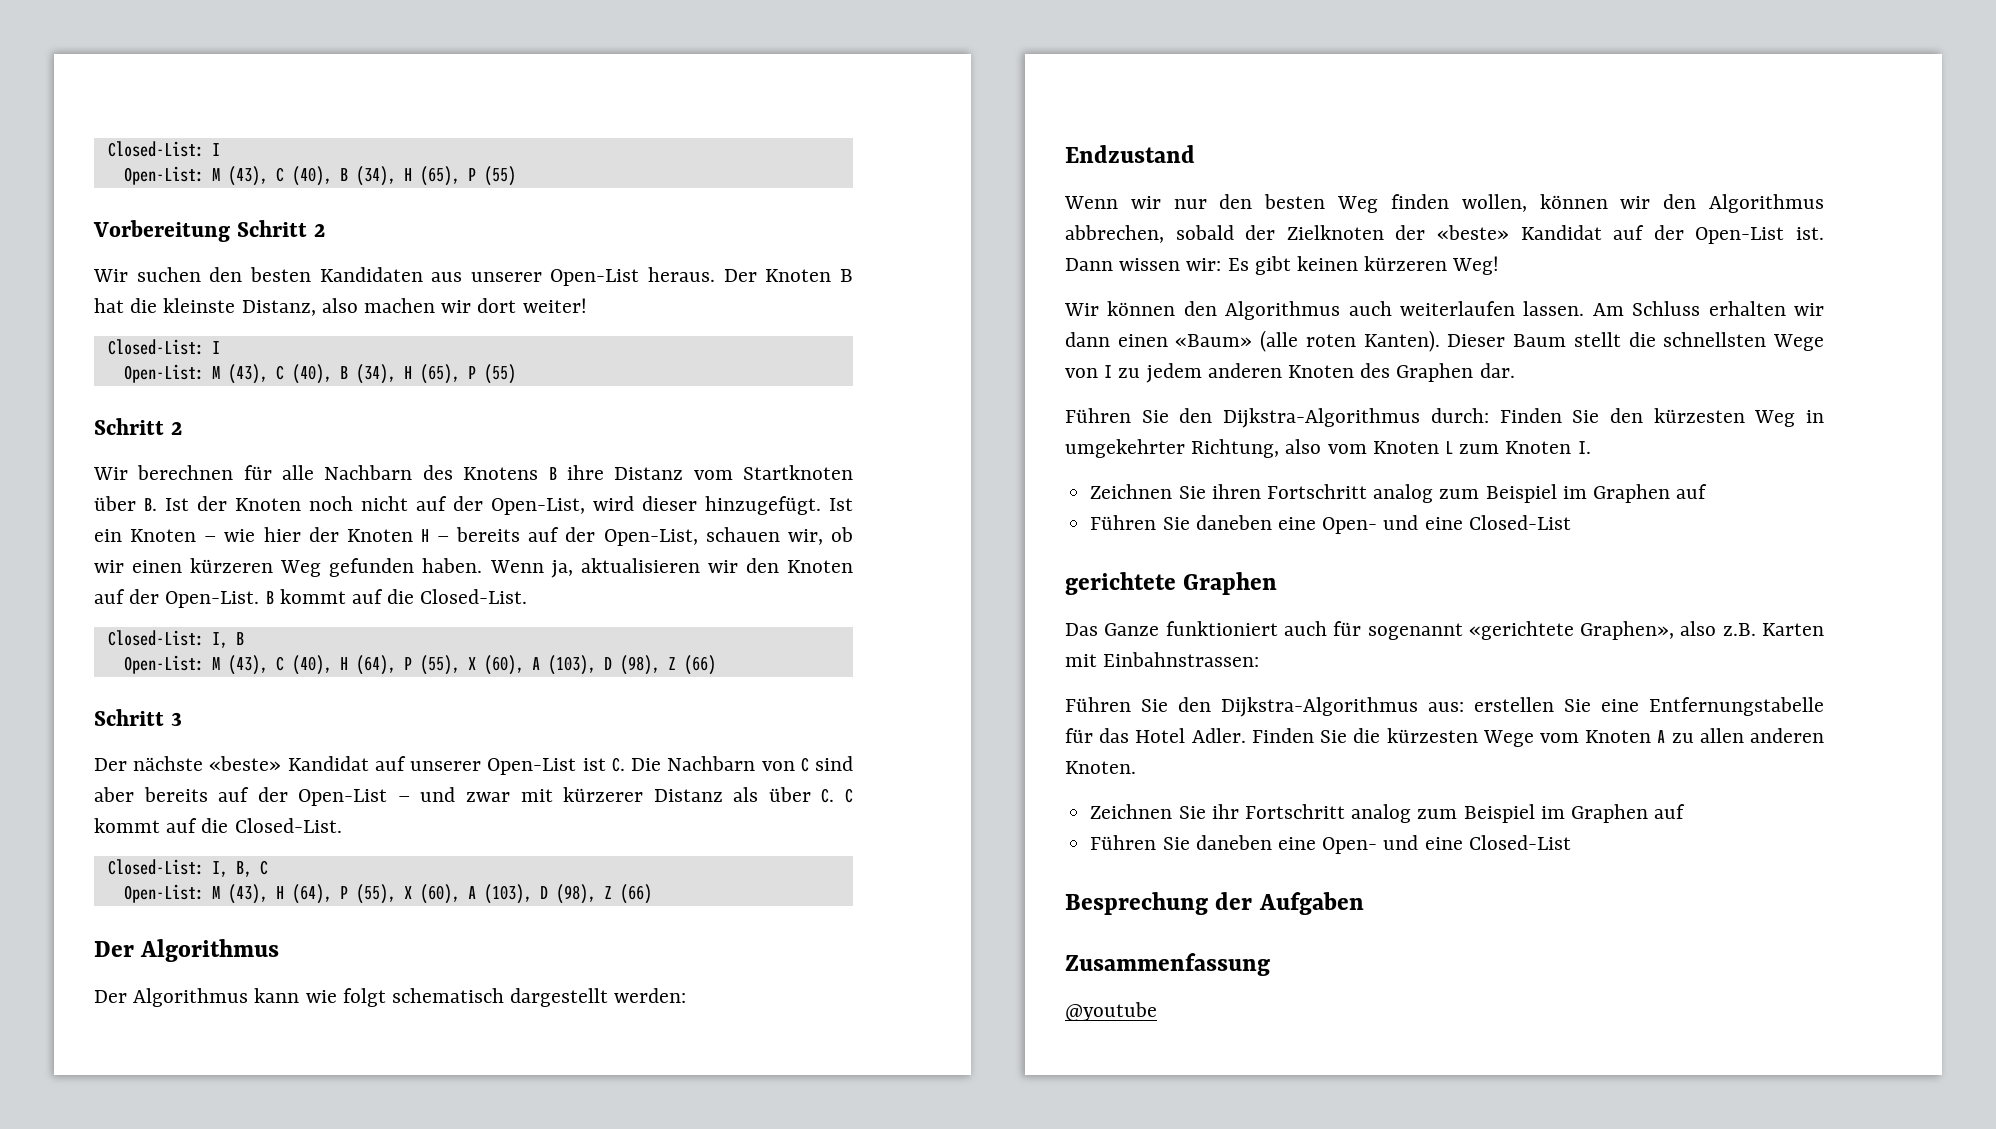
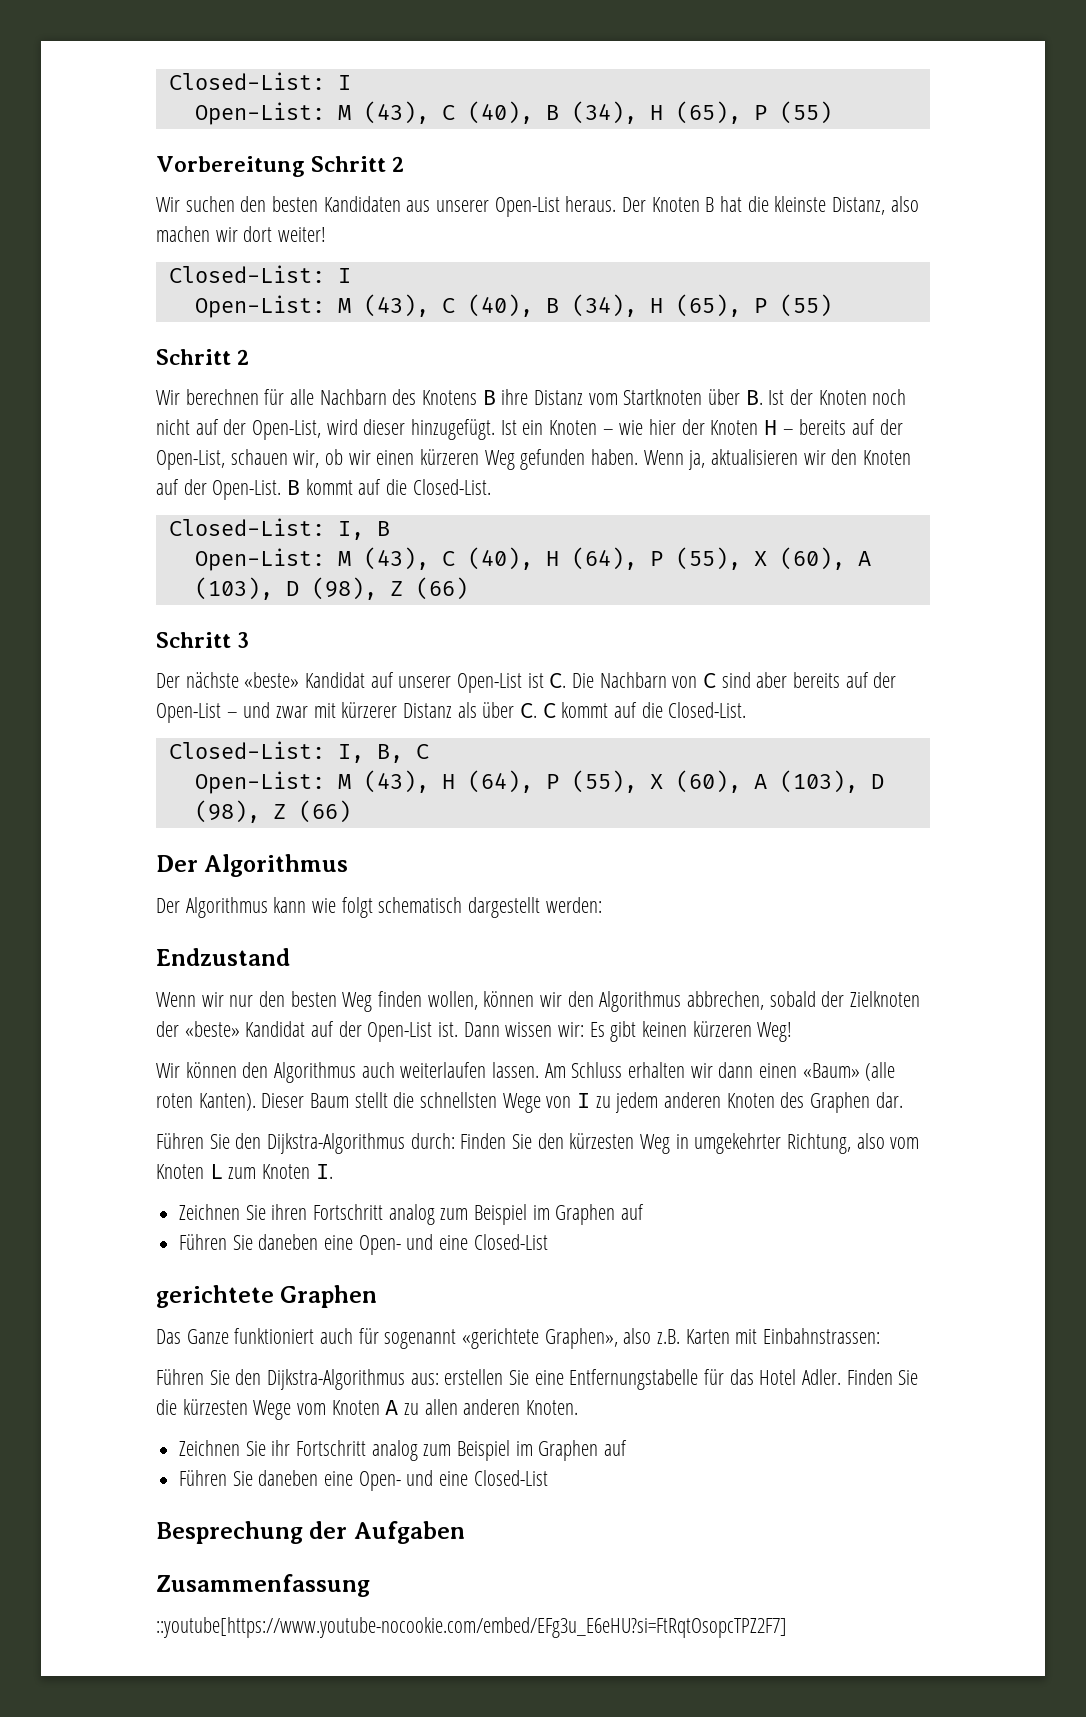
[1065,1002,1157,1021] @youtube -> [156,1617,787,1638] ::youtube[https://www.youtube-nocookie.com/embed/EFg3u_E6eHU?si=FtRqtOsopcTPZ2F7]

